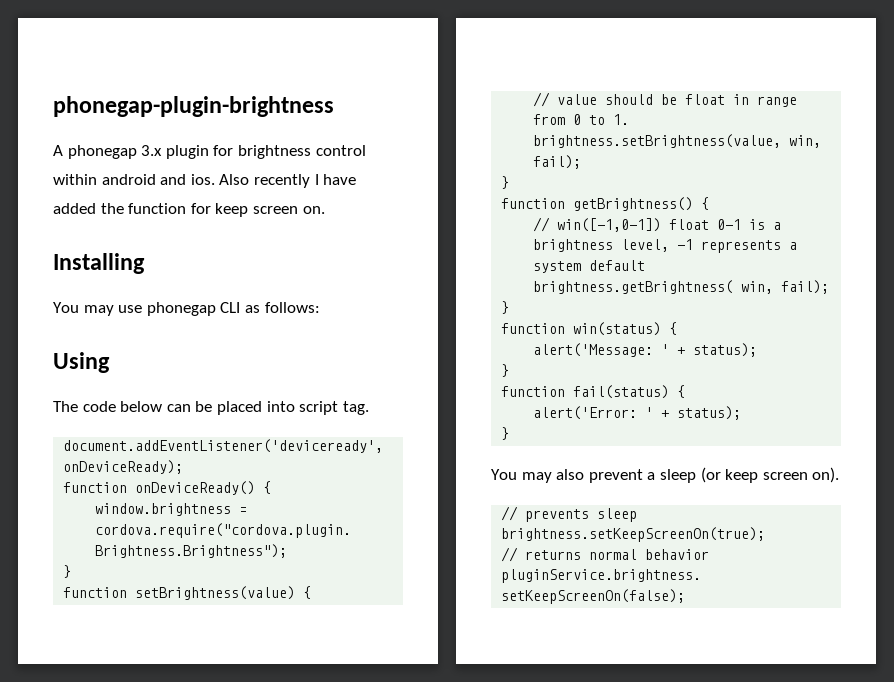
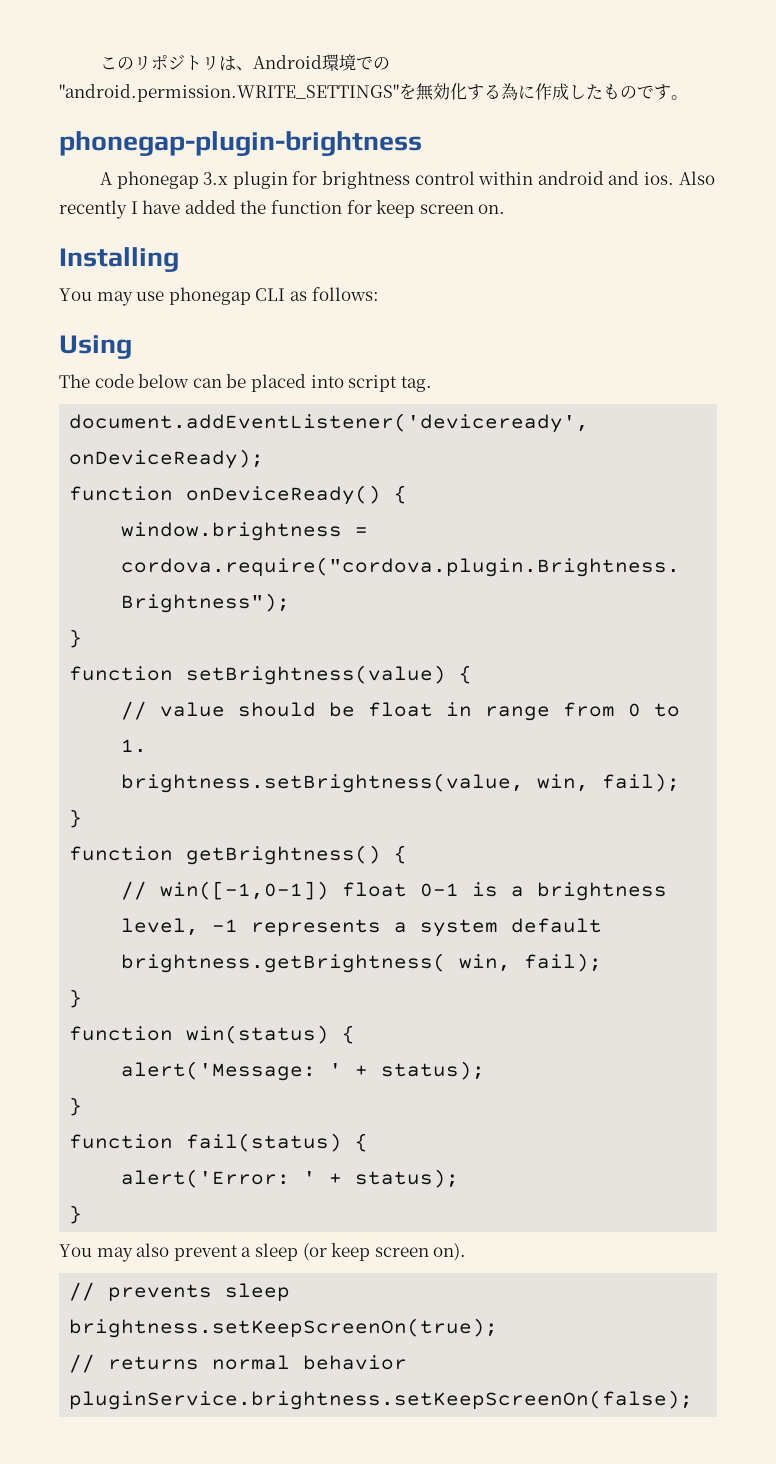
(53, 106) none -> [100,54,391,71] [59,83,688,102] このリポジトリは、Android環境での"android.permission.WRITE_SETTINGS"を無効化する為に作成したものです。 //

